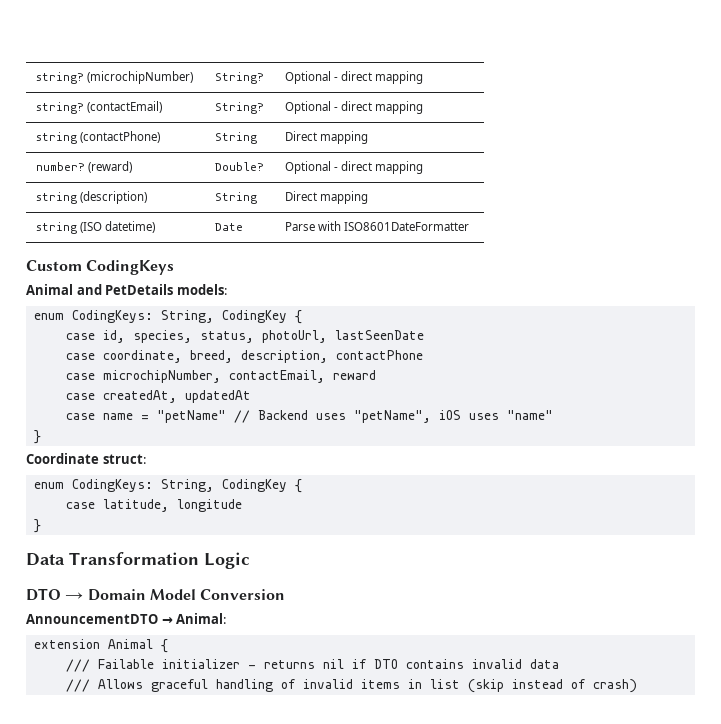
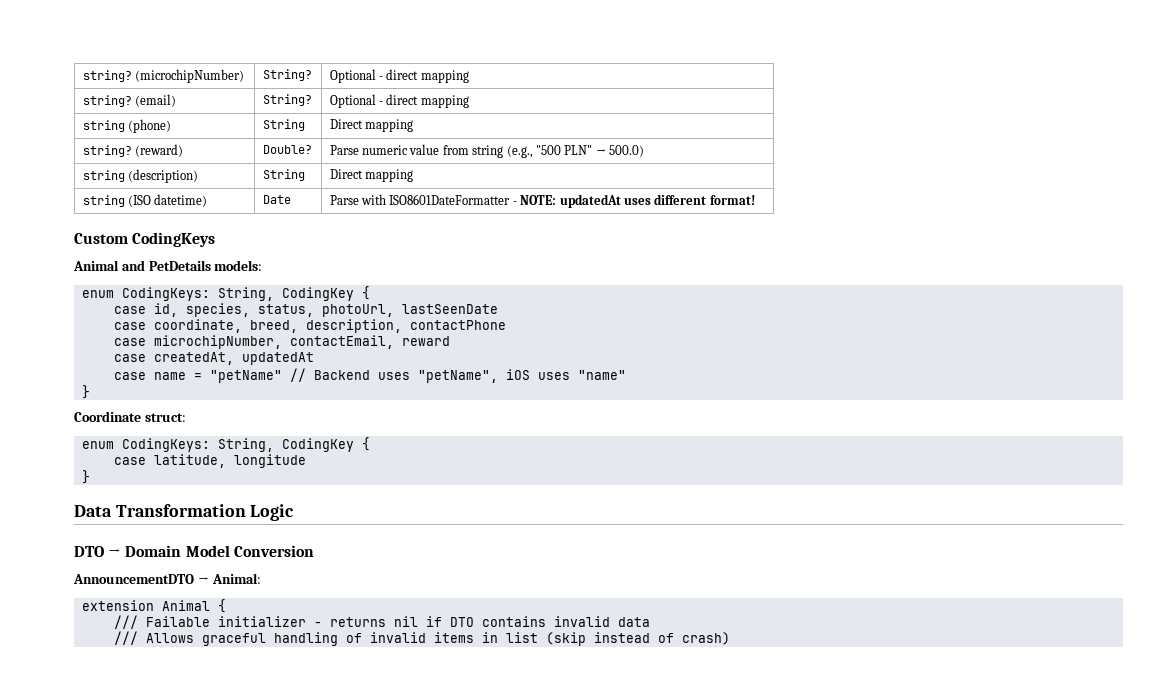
[87,101,163,113] (contactEmail) -> [134,94,176,107] (email)
[80,131,161,143] [215,132,258,144] [285,131,369,144] [36,162,86,171] (contactPhone) | String | Direct mapping // number? -> [127,119,171,133] [262,119,305,131] [329,119,413,132] [82,145,132,157] (phone) | String | Direct mapping // string?
[285,161,424,174] Optional - direct mapping -> [329,144,644,158] Parse numeric value from string (e.g., "500 PLN" → 500.0)
(470, 226) none -> [512,194,755,208] - NOTE: updatedAt uses different format!

